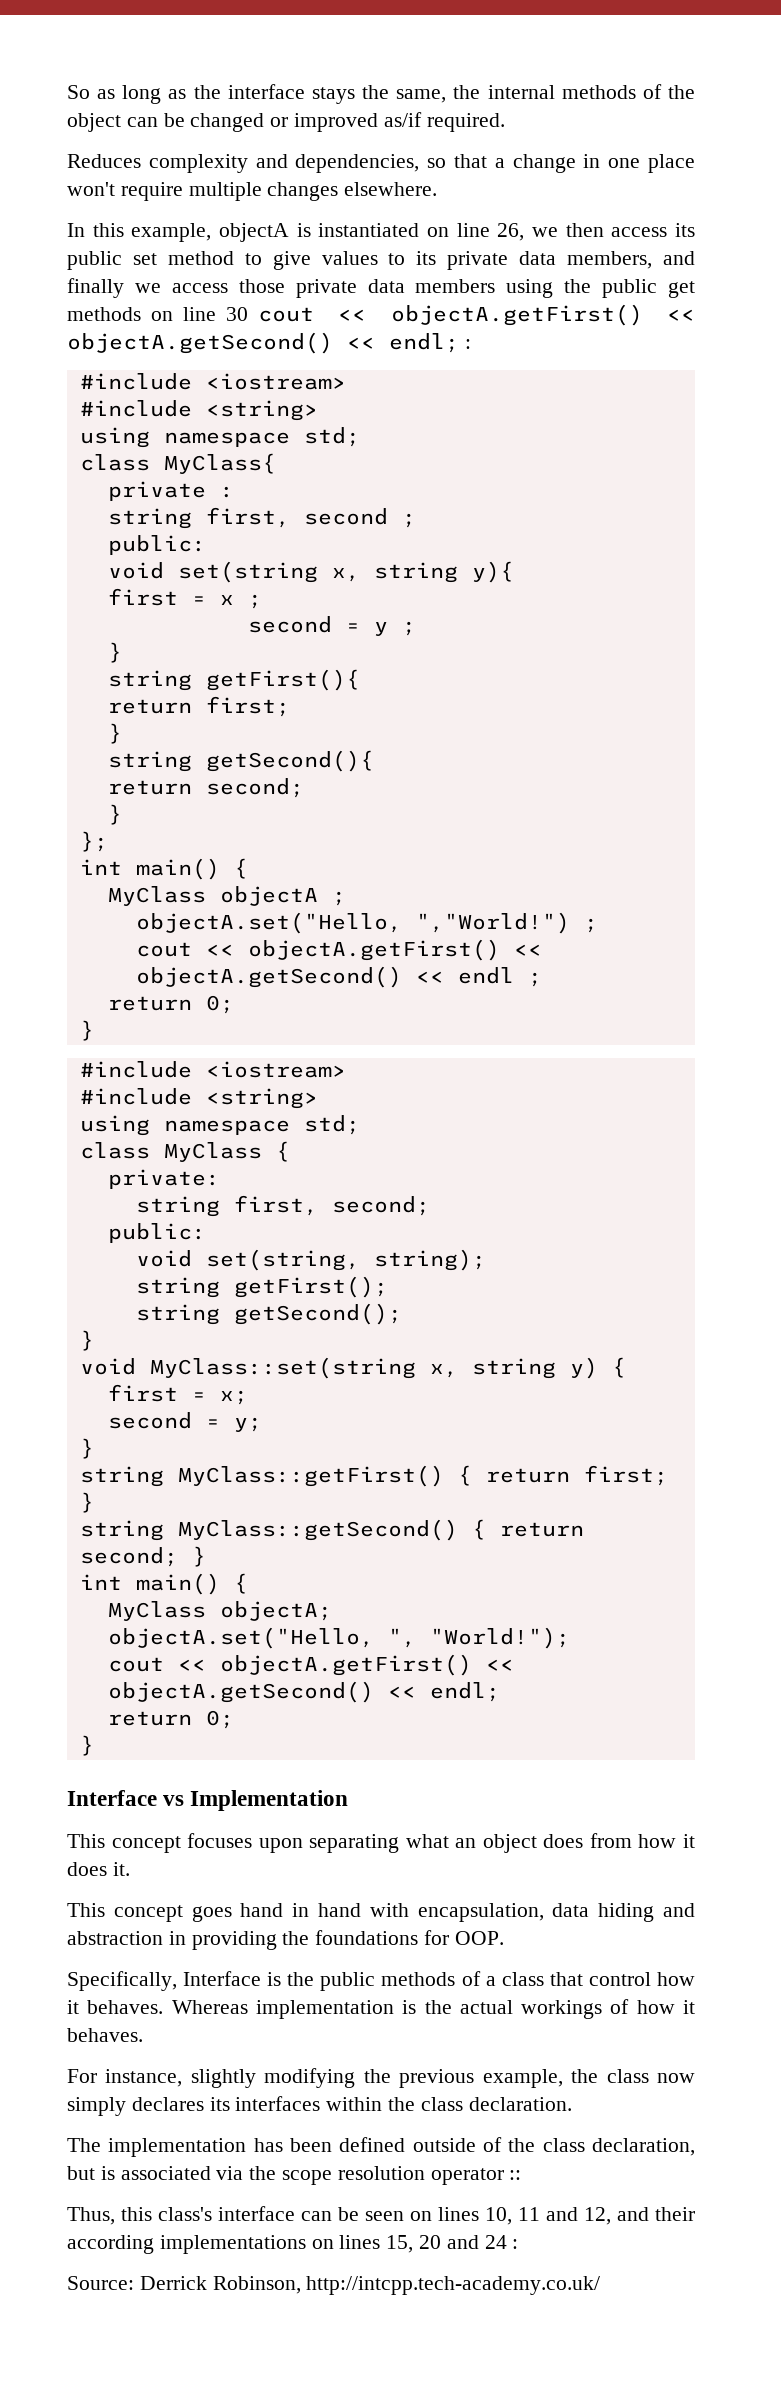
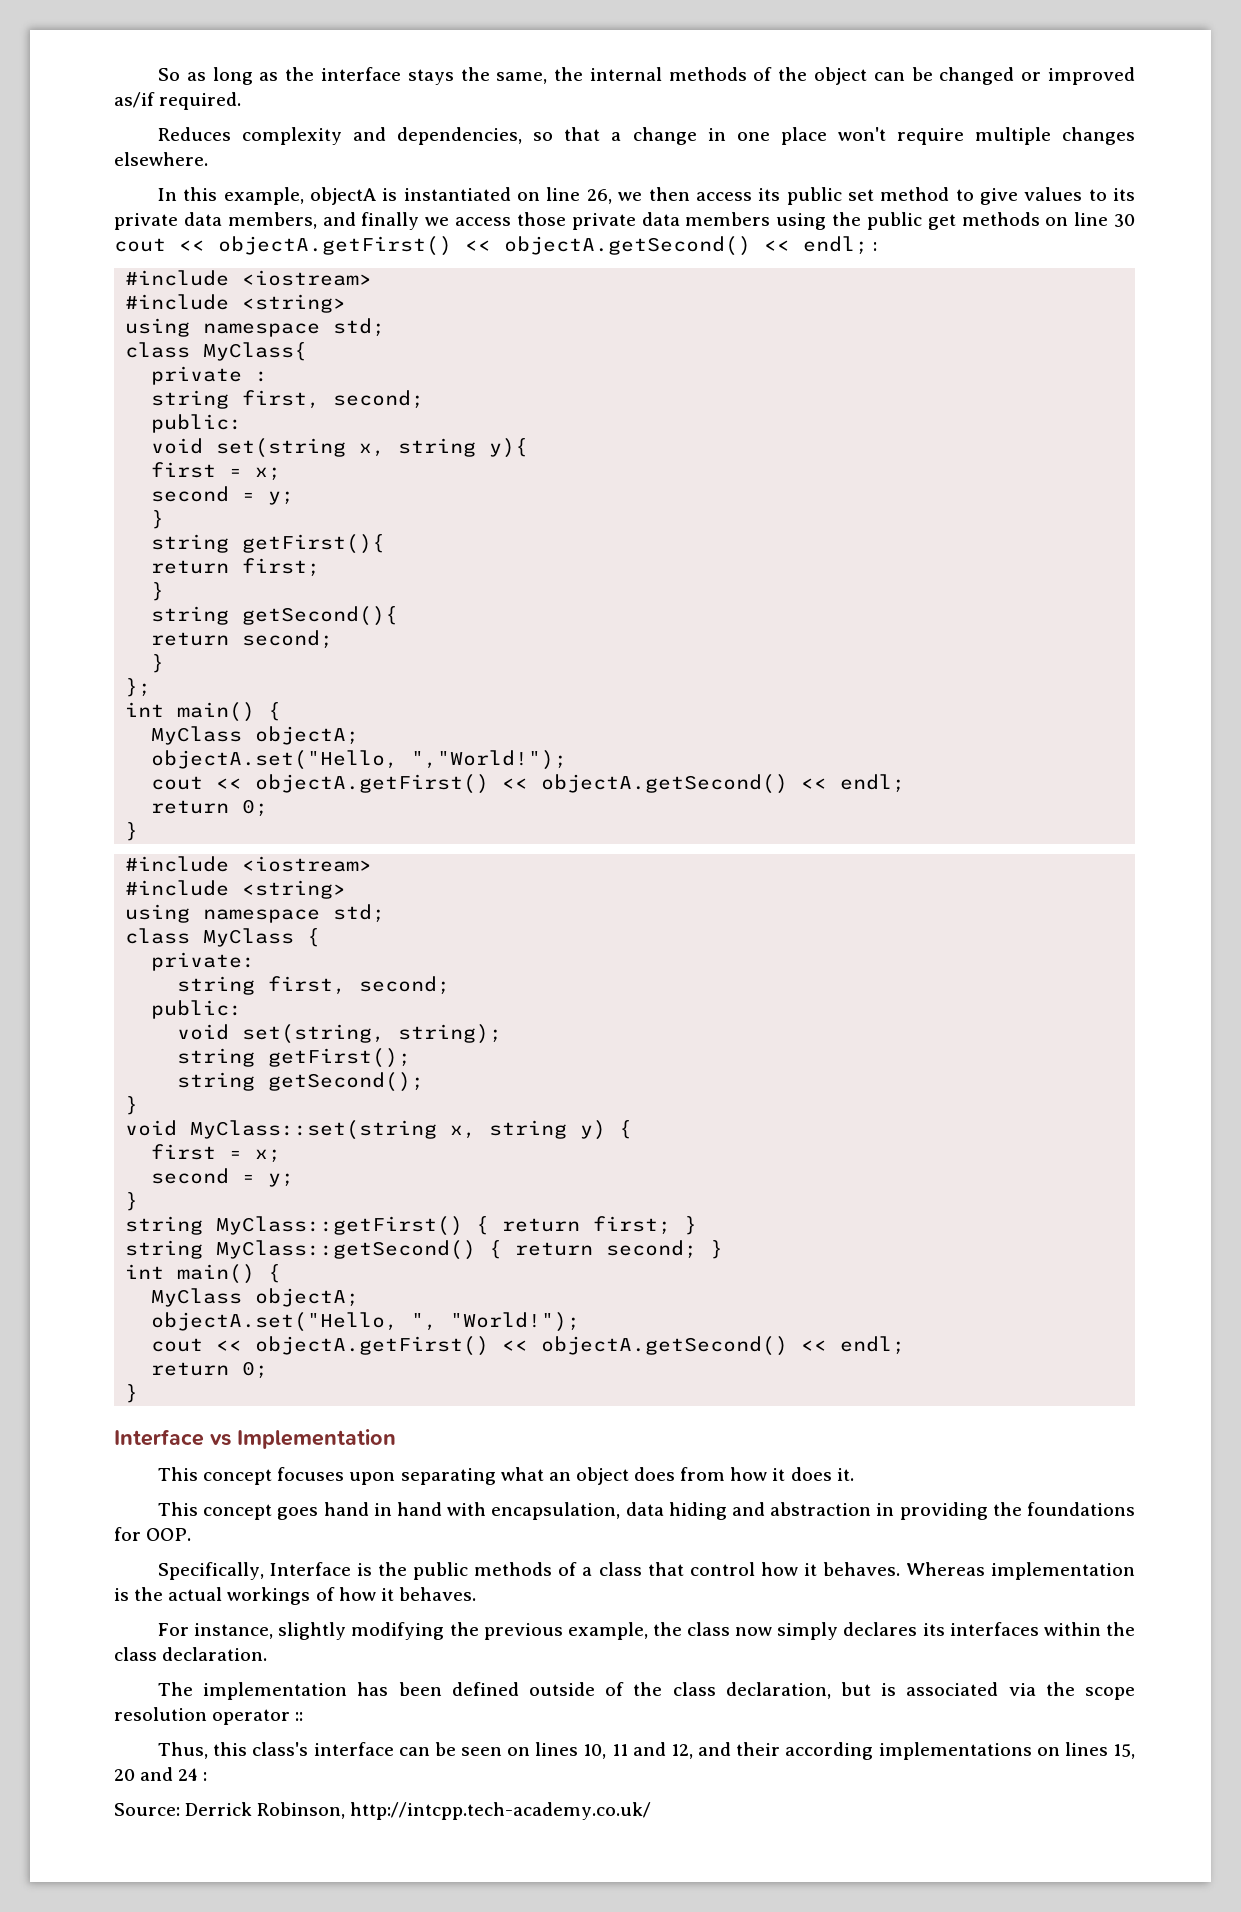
[303,508,416,528] second ; -> [333,390,425,409] second;
[219,594,262,609] [247,616,416,636] x ; // second = y ; -> [255,467,282,481] [151,486,295,505] x; // second = y;
[219,886,346,906] [135,912,598,934] [135,939,542,961] [135,966,542,988] objectA ; // objectA.set("Hello, ","World!") ; // cout << objectA.getFirst() << objectA.getSecond() << endl ; -> [255,726,360,745] [151,750,568,770] [151,774,906,794] objectA; // objectA.set("Hello, ","World!"); // cout << objectA.getFirst() << objectA.getSecond() << endl;

